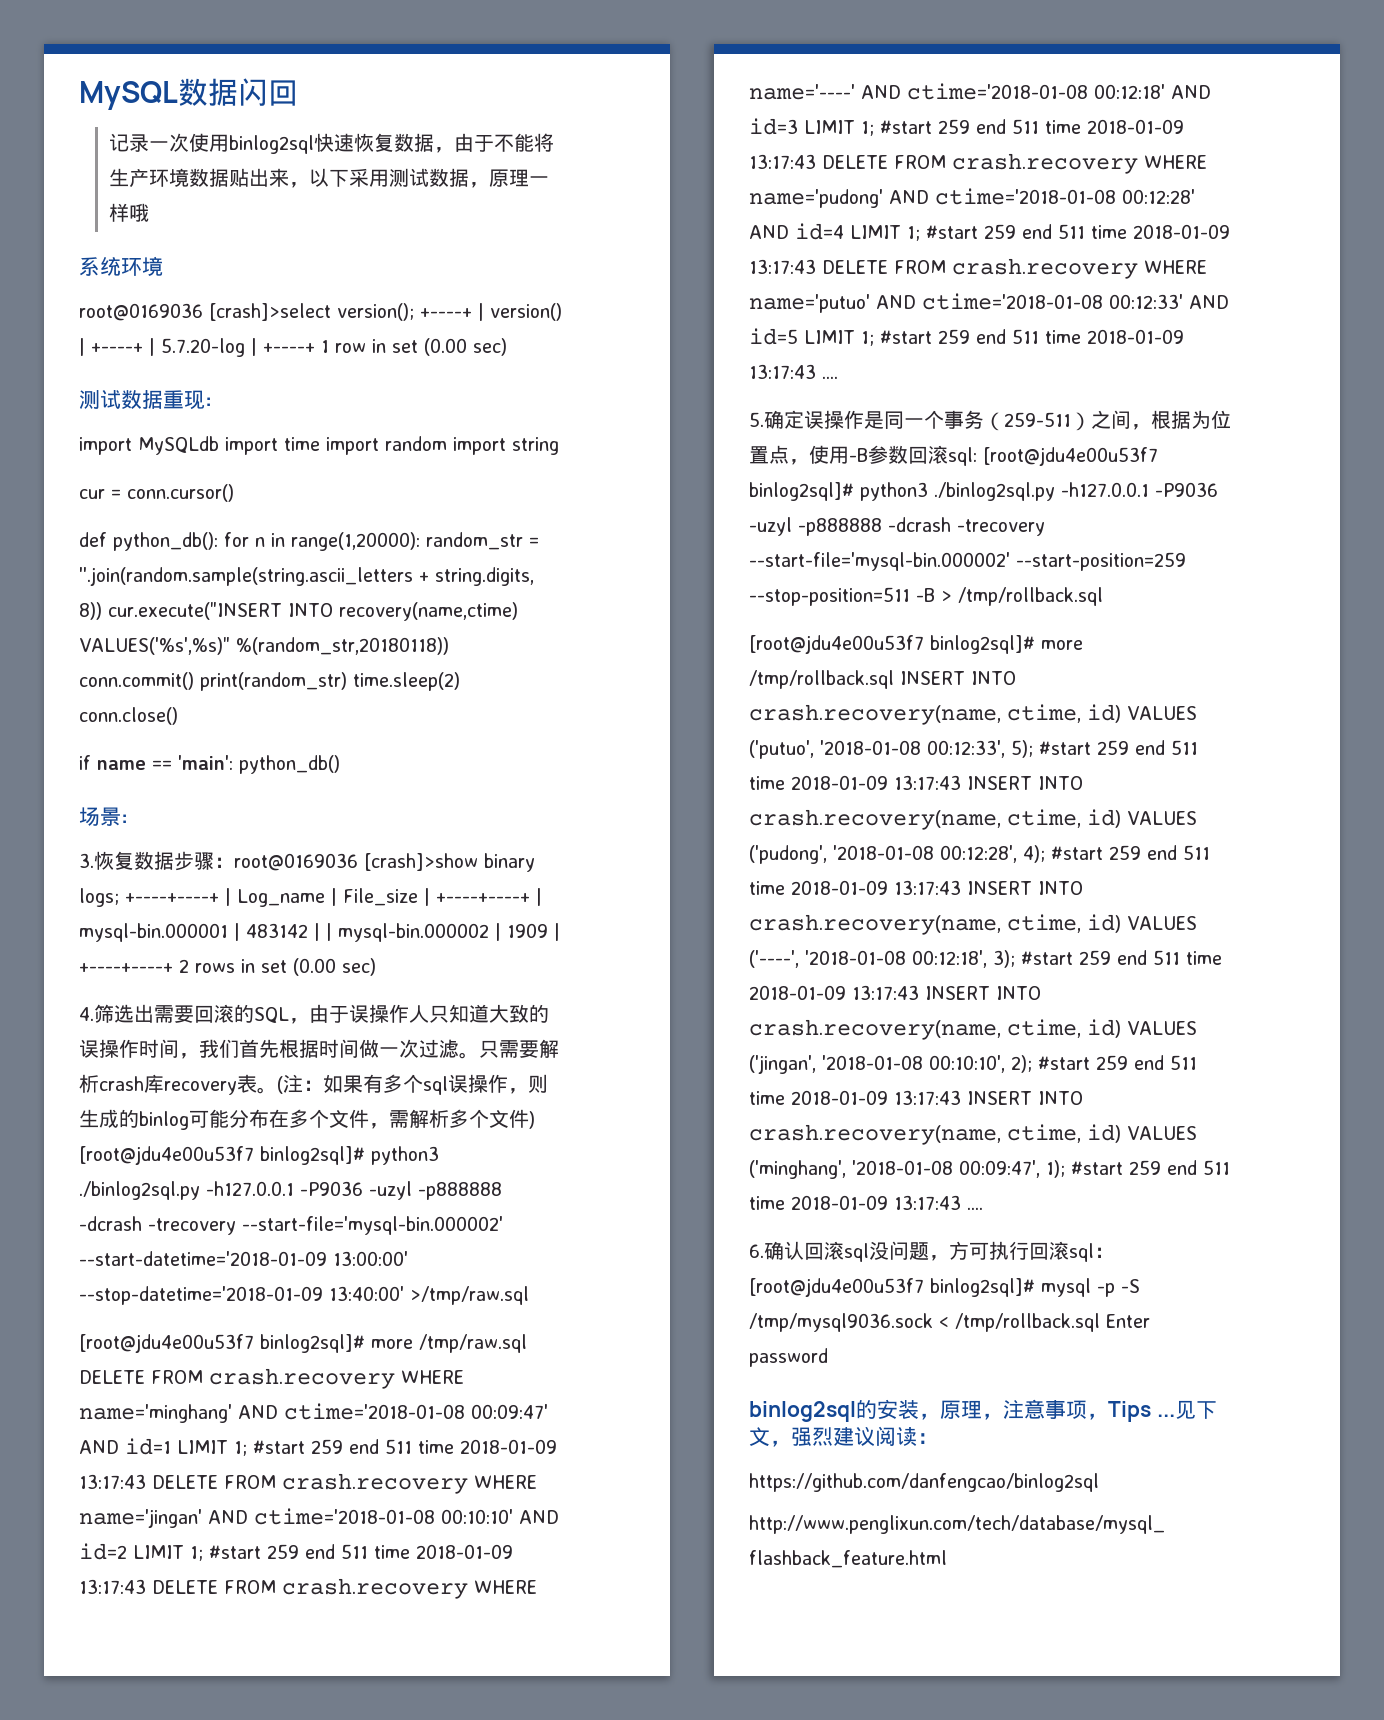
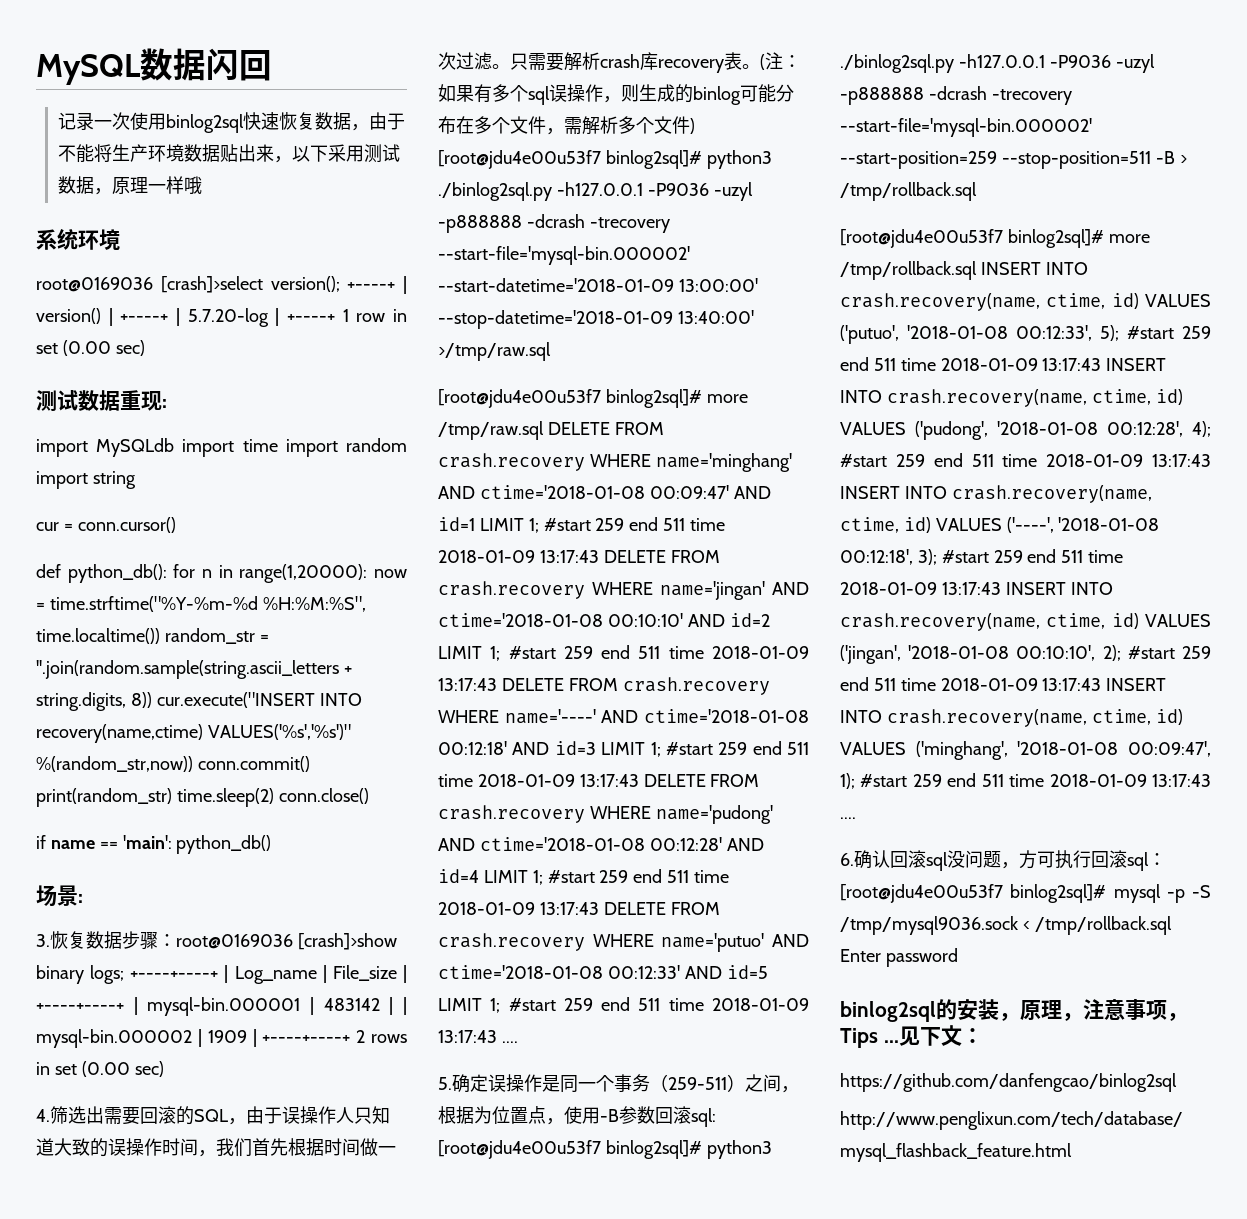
(420, 541) none -> [373,569,407,578] [36,596,366,612] [36,628,160,644] now = time.strftime("%Y-%m-%d %H:%M:%S", time.localtime())
[79,637,449,655] VALUES('%s',%s)" %(random_str,20180118)) -> [207,724,351,740] [36,756,193,772] VALUES('%s','%s')" %(random_str,now))
[770,1426,917,1447] ，强烈建议阅读 -> (962, 1035) none

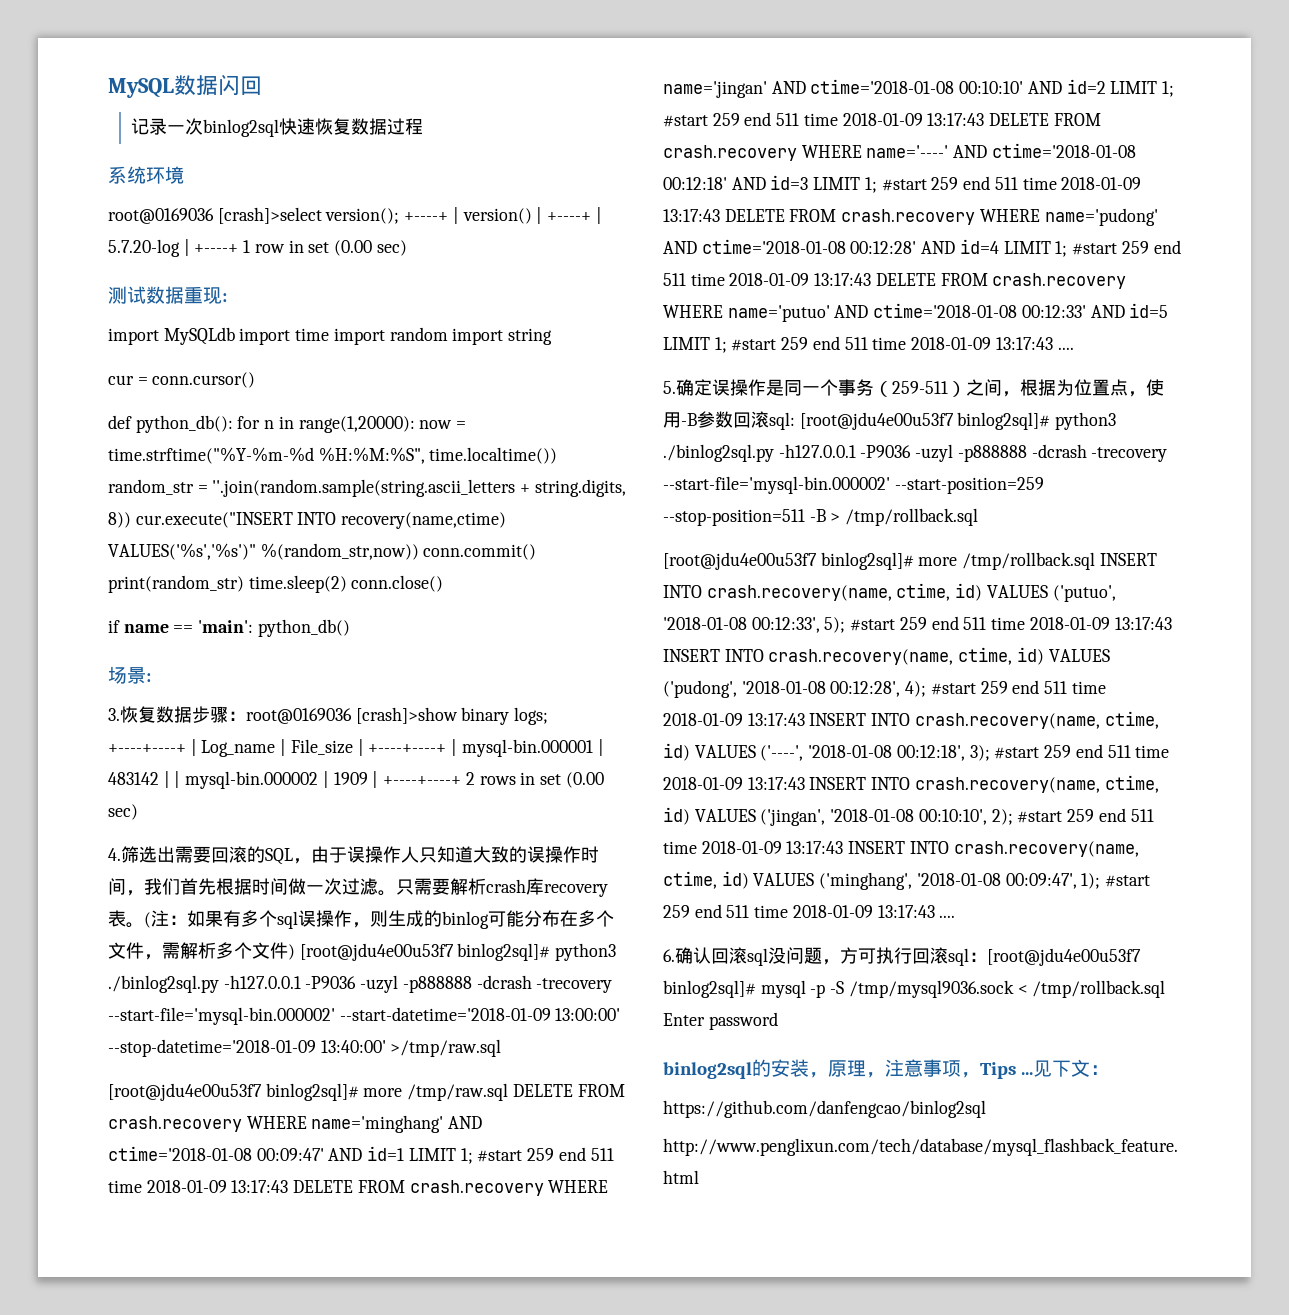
[130,112,167,130] 使用 -> (203, 126) none
[351,112,406,131] [58,144,401,163] [58,176,203,195] ，由于不能将生产环境数据贴出来，以下采用测试数据，原理一样哦 -> [386,118,423,135] 过程

